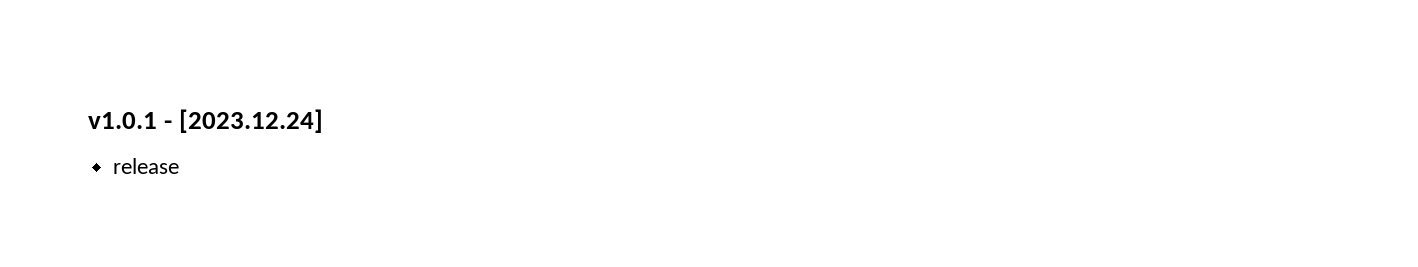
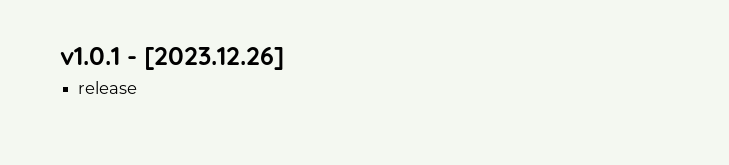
[179,109,324,133] [2023.12.24] -> [144,47,284,70] [2023.12.26]

